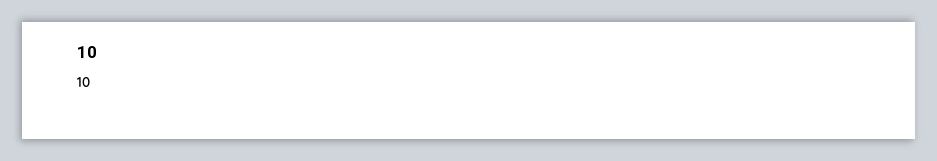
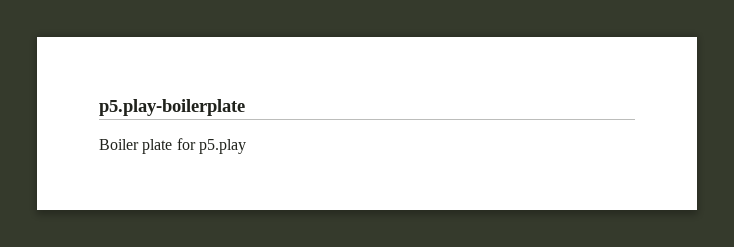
[77,46,97,58] [77,77,90,87] 10 // 10 -> [99,99,245,116] [99,138,246,154] p5.play-boilerplate // Boiler plate for p5.play

